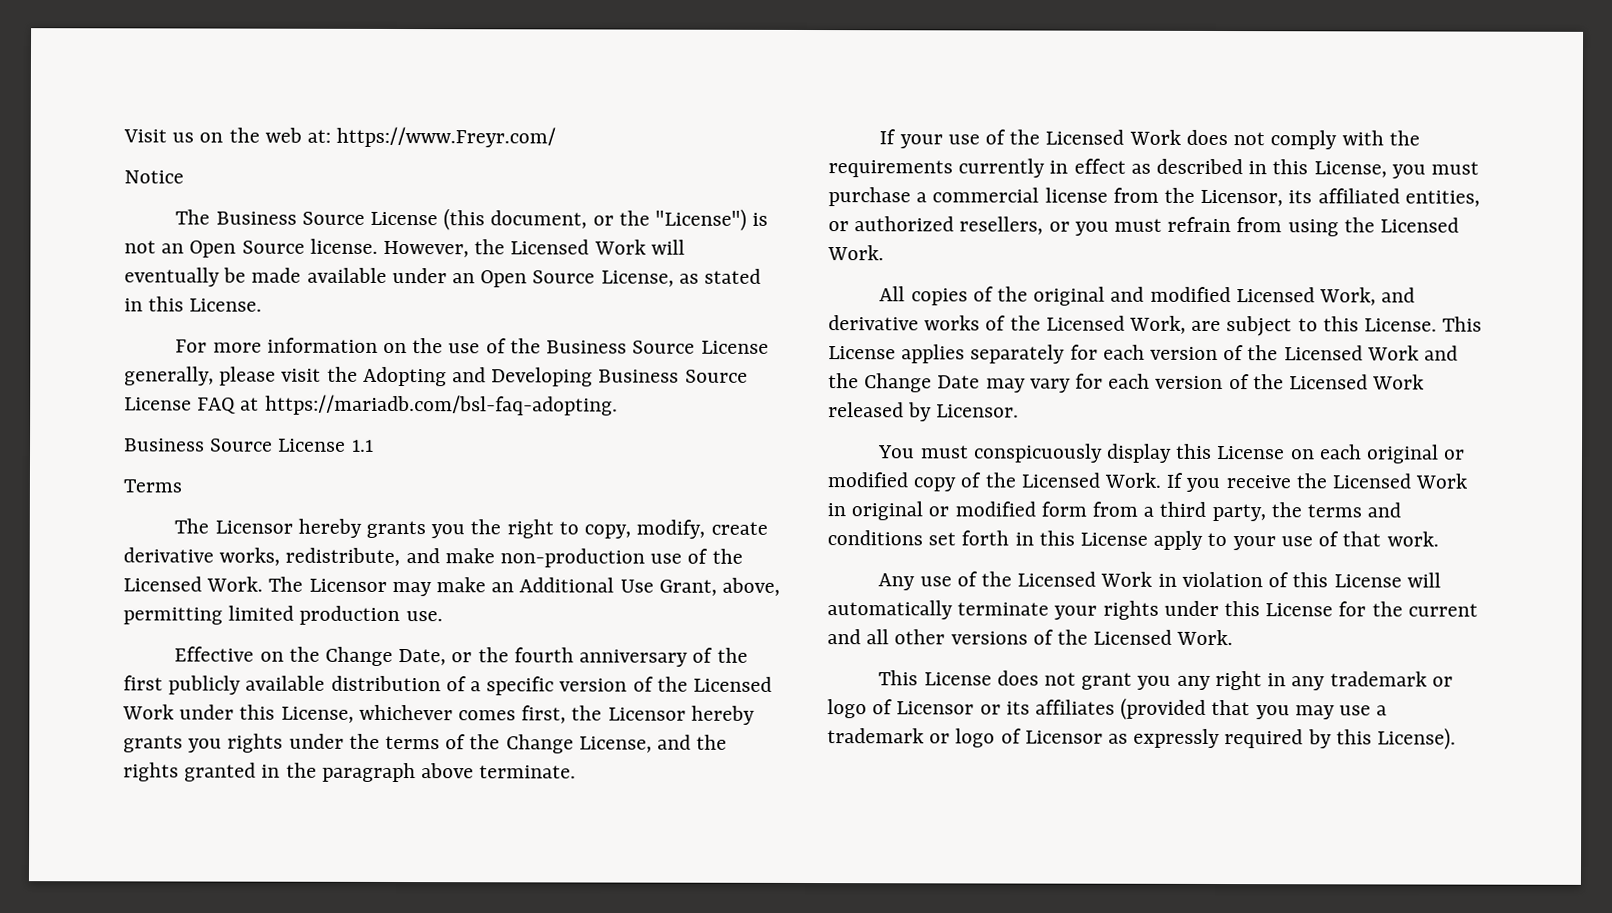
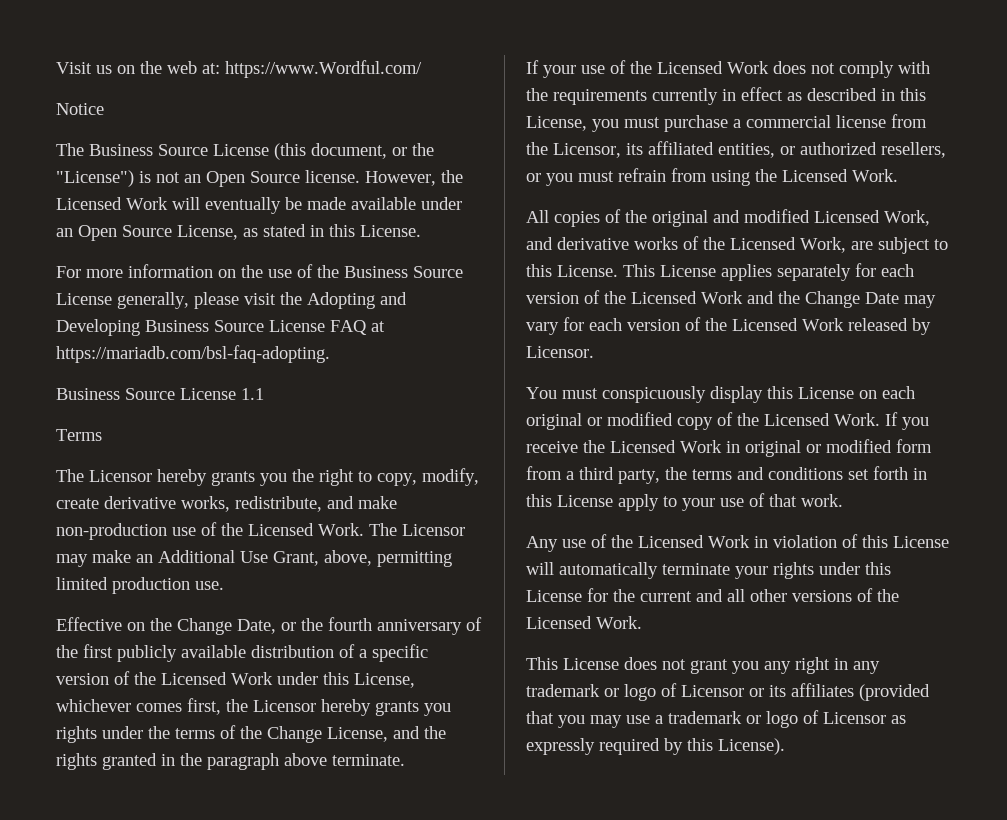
[336,126,557,148] https://www.Freyr.com/ -> [225,60,422,78] https://www.Wordful.com/

